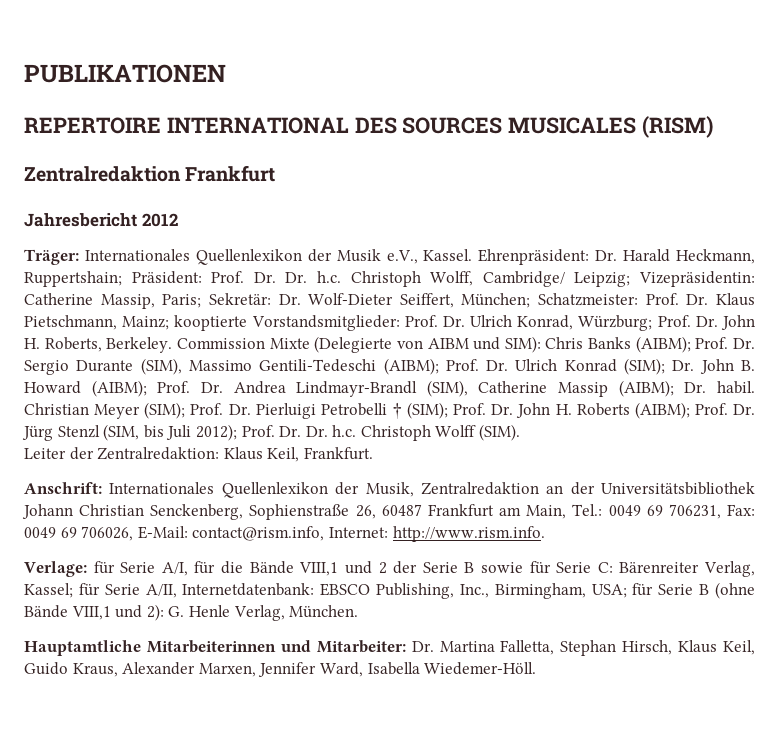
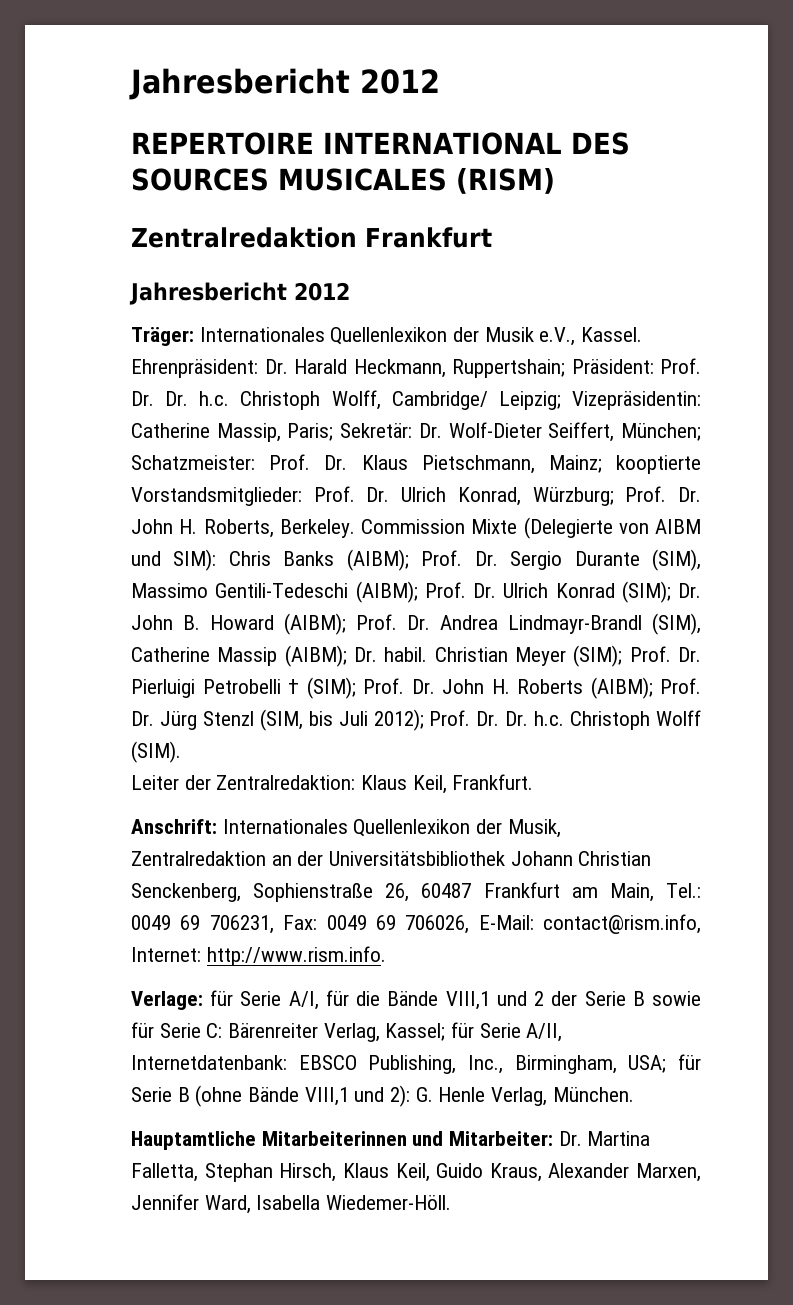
[24,64,226,83] PUBLIKATIONEN -> [129,68,440,100] Jahresbericht 2012

